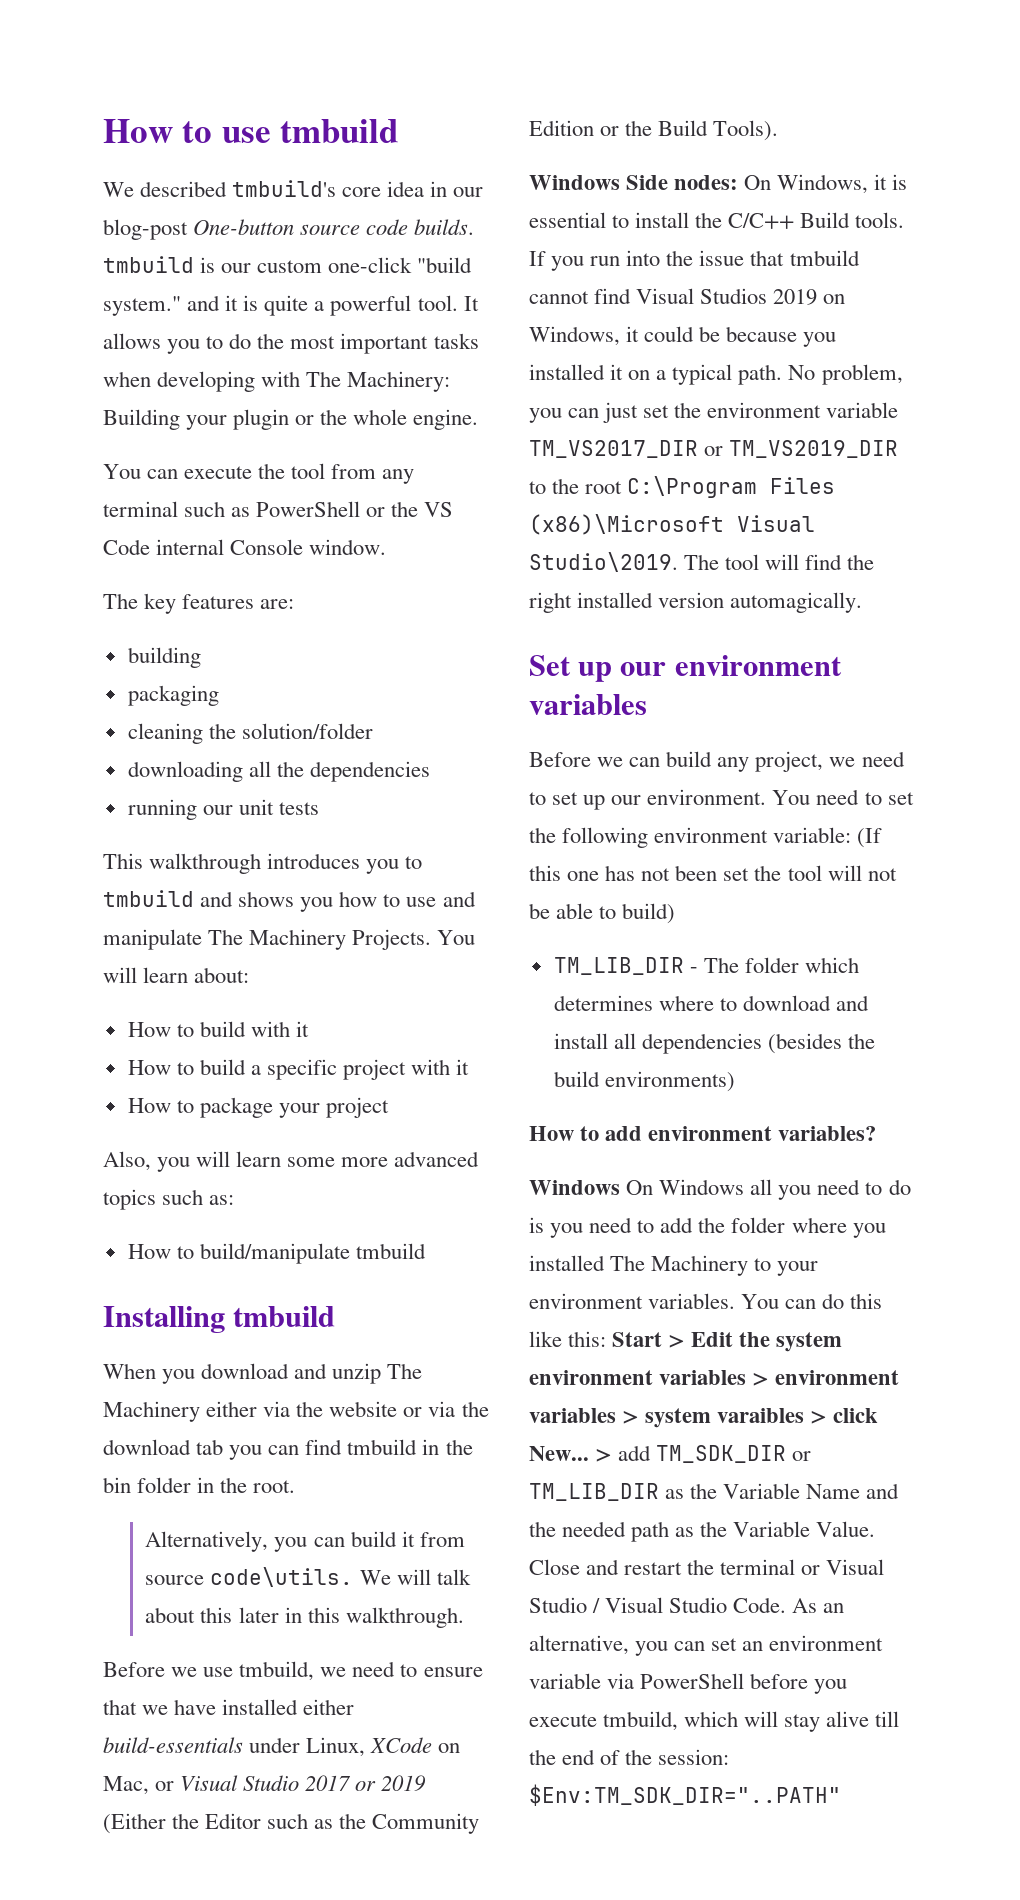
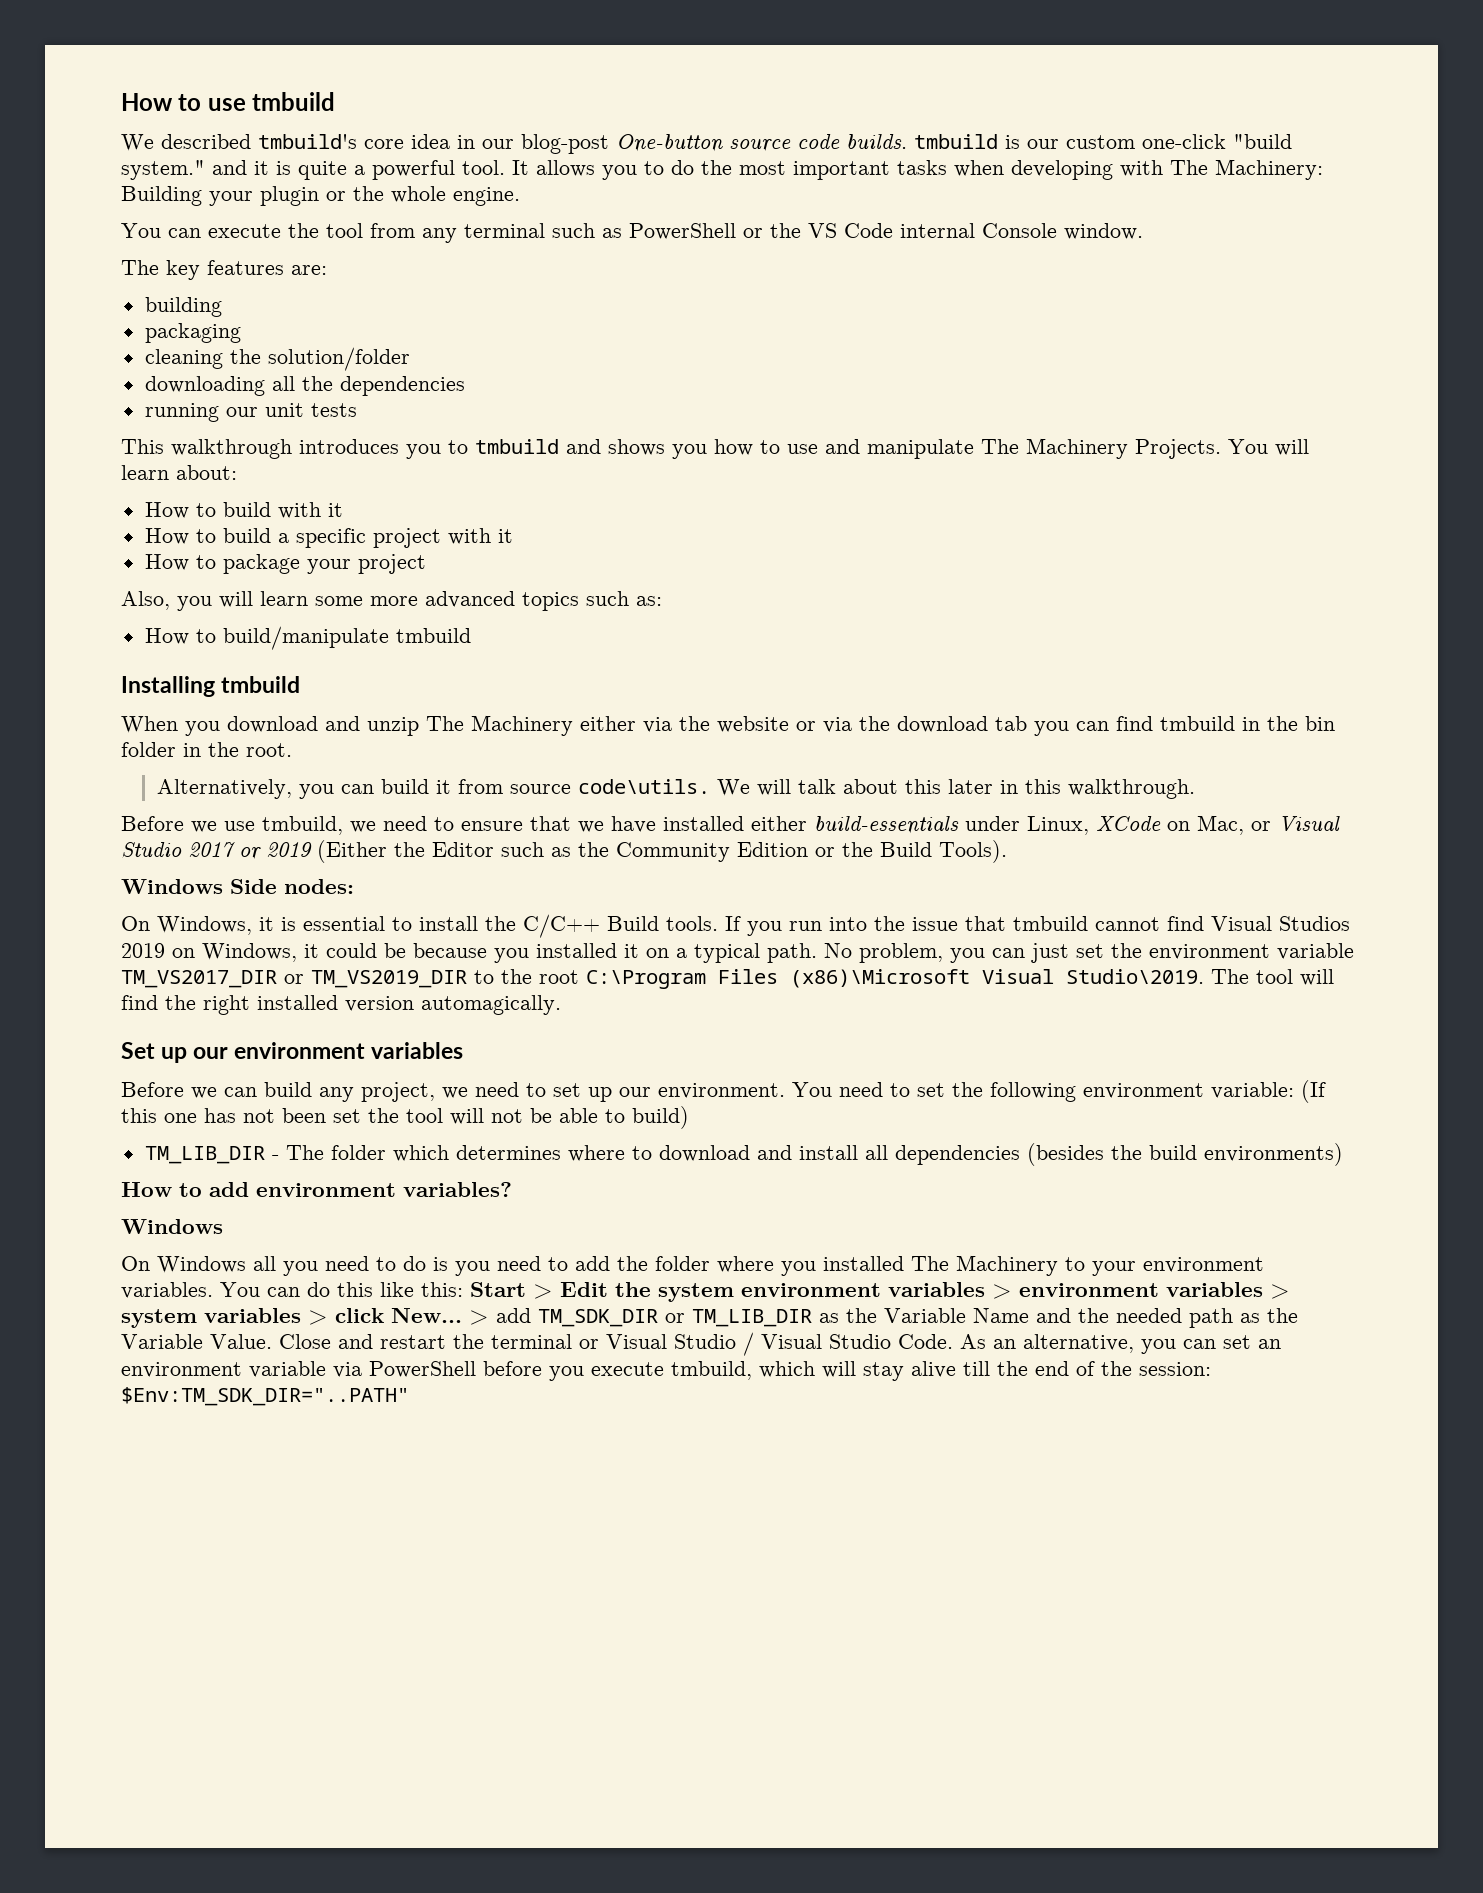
(739, 182) none -> (354, 886) //
(620, 1187) none -> (223, 1226) //
[717,1408,805,1423] varaibles -> [204,1308,301,1323] variables

